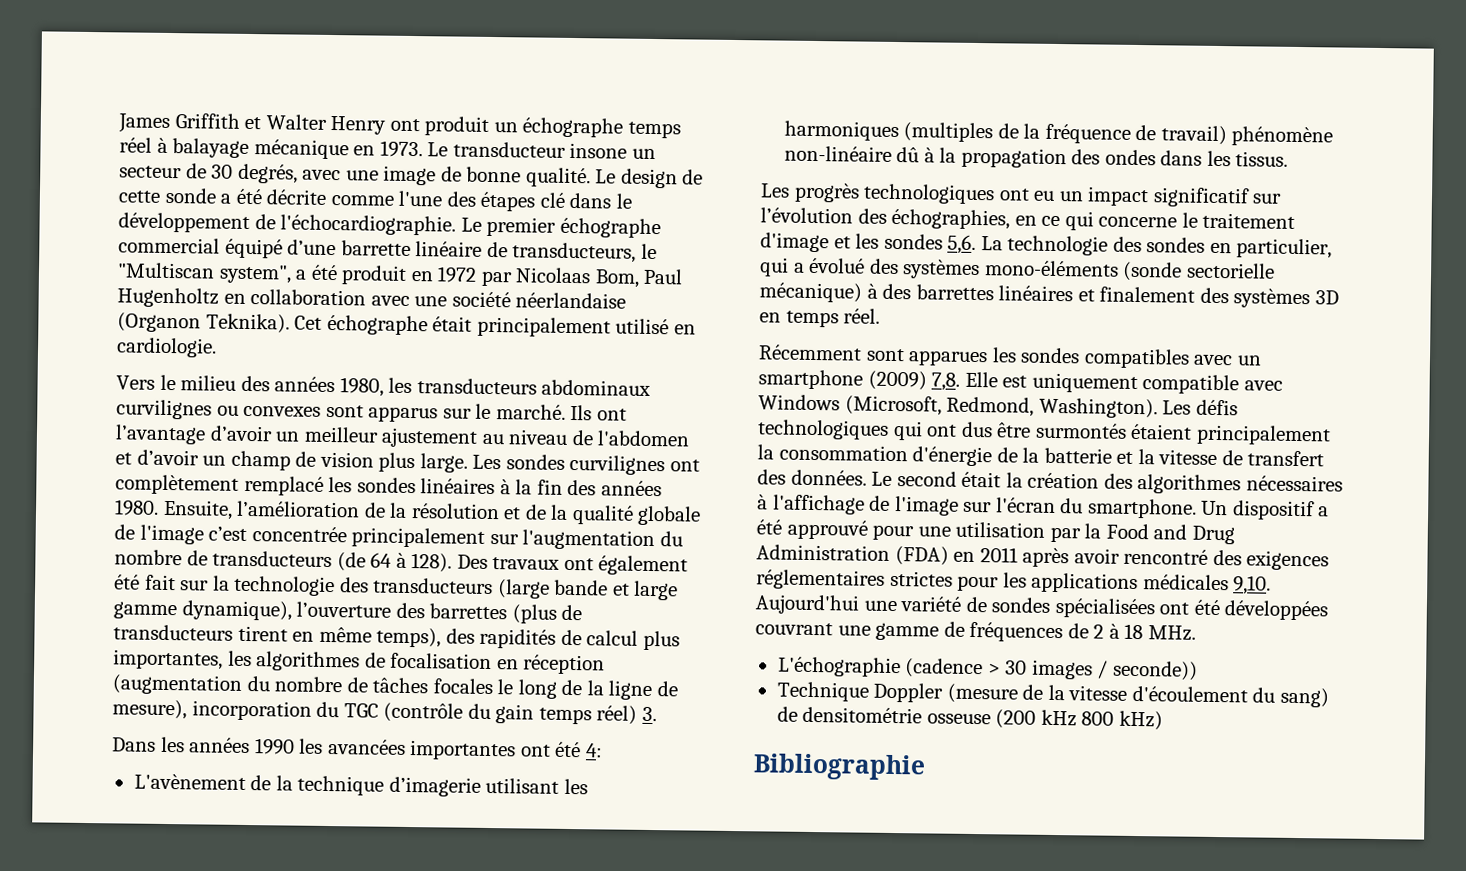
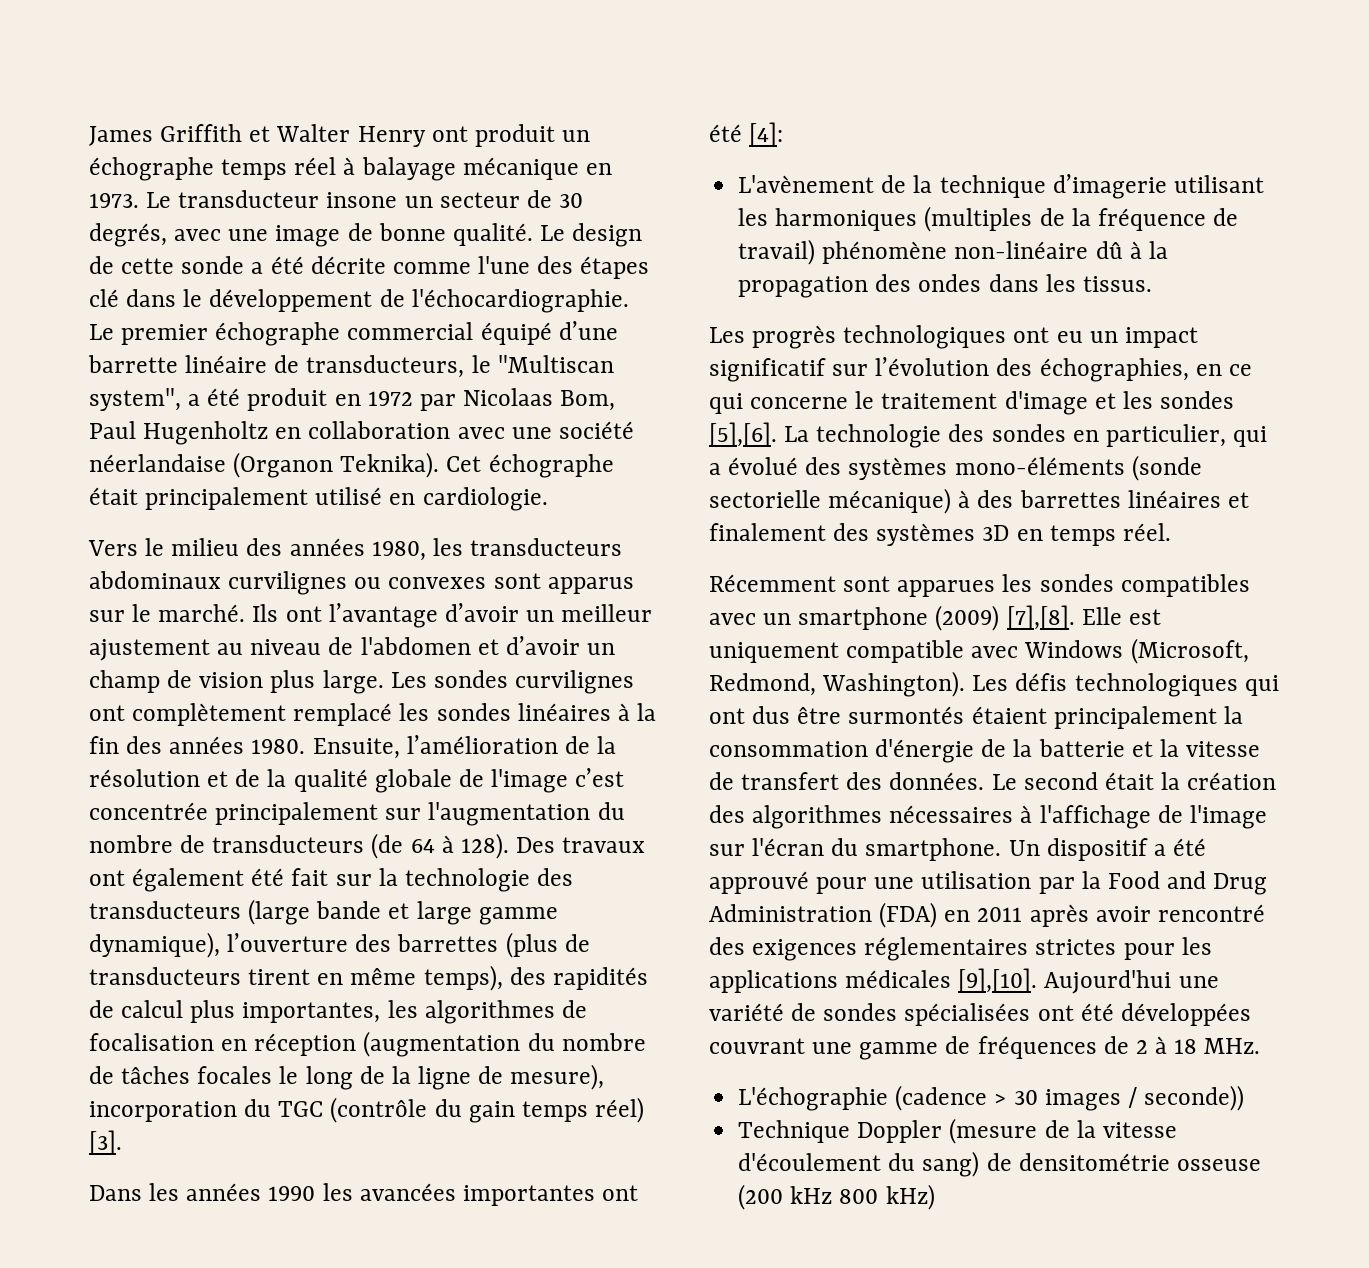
[641,706,657,722] 3. -> [89,1130,122,1155] [3].
[585,743,603,758] 4: -> [749,122,784,147] [4]:
[947,234,977,255] 5,6. -> [709,422,777,447] [5],[6].
[931,372,961,391] 7,8. -> [1006,605,1075,630] [7],[8].
[1233,575,1272,595] 9,10. -> [958,968,1038,993] [9],[10].
[753,753,926,781] // Bibliographie -> (935, 1197) none

